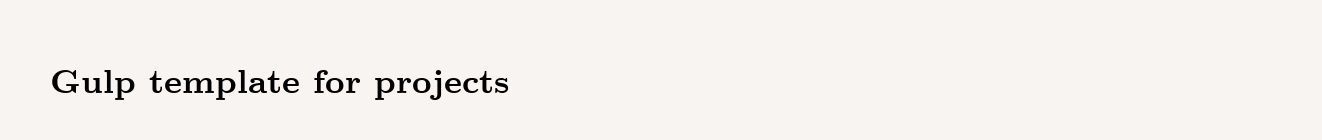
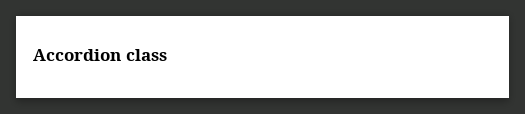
[50,70,509,100] Gulp template for projects -> [33,49,167,61] Accordion class

